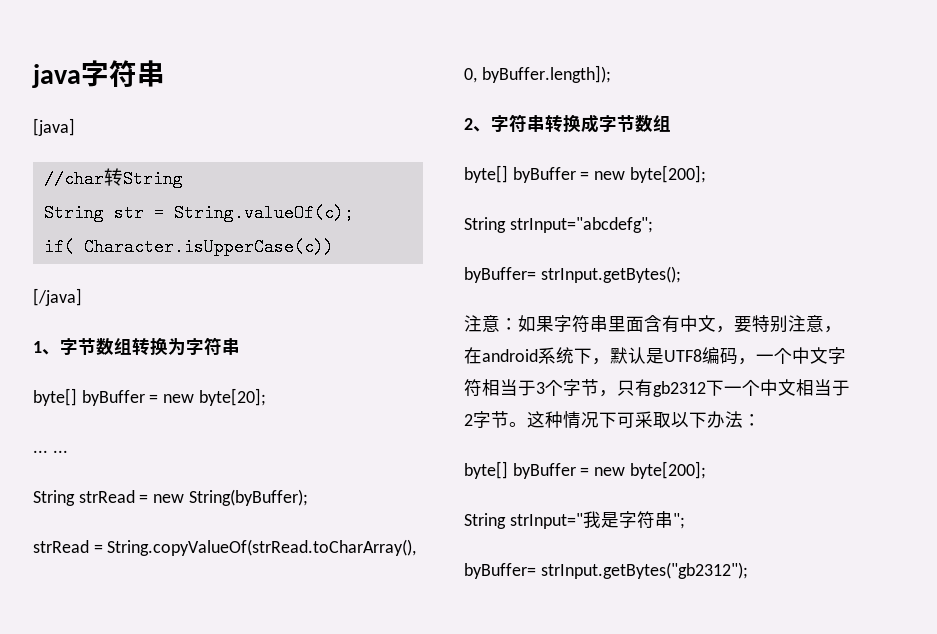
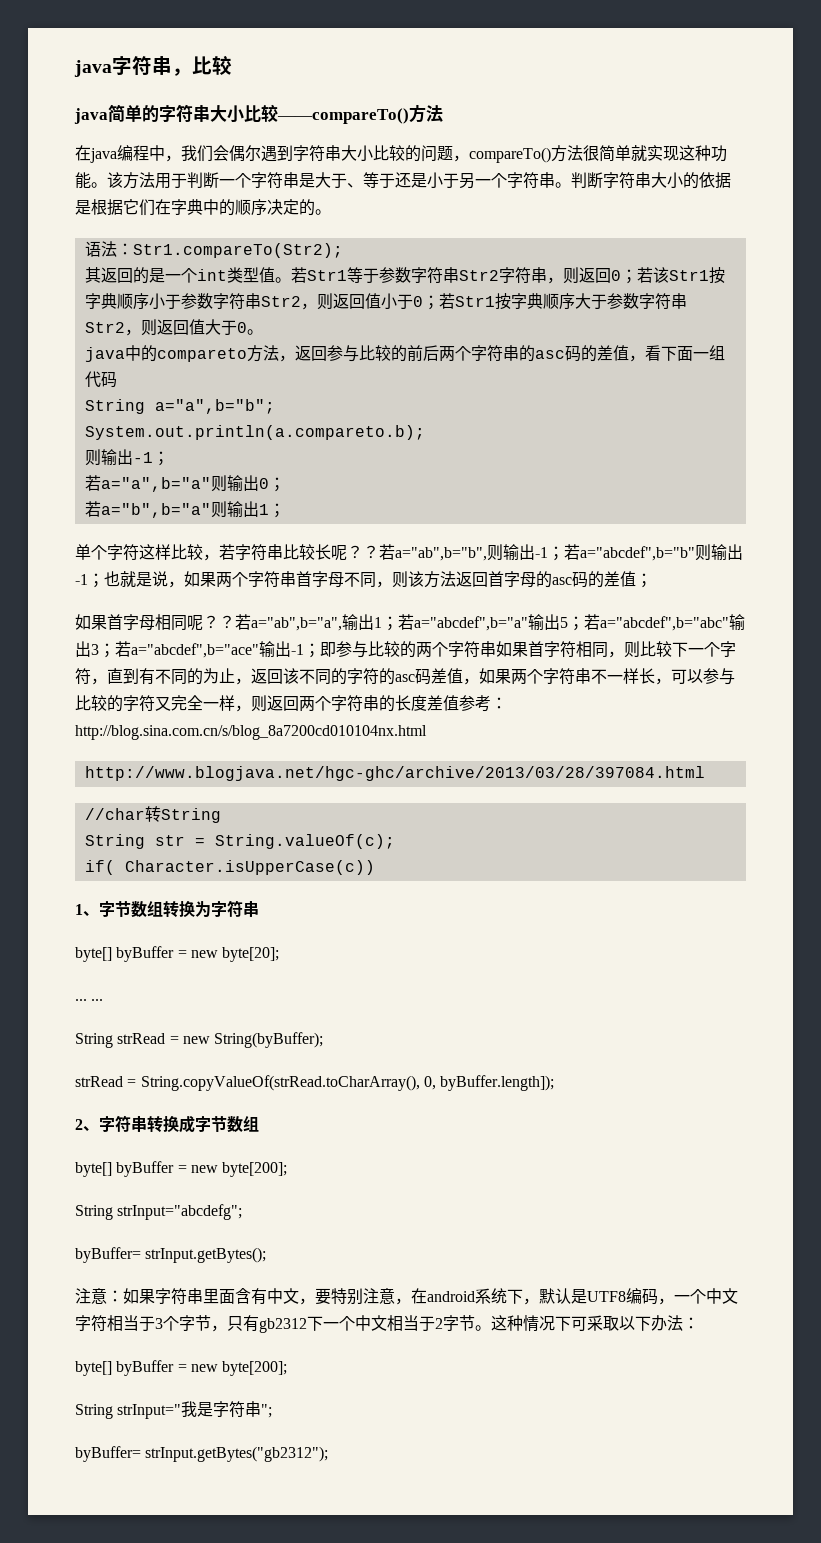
[33,118,75,136] // [java] -> [172,55,232,76] [74,104,443,124] [75,145,727,163] [75,172,731,189] [75,199,331,216] [84,241,343,258] [84,267,725,284] [84,293,687,310] [84,319,263,336] [84,345,725,362] [84,371,117,388] [84,399,275,414] [84,425,425,440] [84,449,169,466] [84,475,285,492] [84,501,285,518] [75,544,743,561] [75,571,652,588] [75,614,745,631] [75,641,736,658] [75,668,735,685] [75,695,507,712] [75,725,427,740] [84,766,705,781] ，比较 // java简单的字符串大小比较——compareTo()方法 // 在java编程中，我们会偶尔遇到字符串大小比较的问题，compareTo()方法很简单就实现这种功能。该方法用于判断一个字符串是大于、等于还是小于另一个字符串。判断字符串大小的依据是根据它们在字典中的顺序决定的。 // 语法：Str1.compareTo(Str2); // 其返回的是一个int类型值。若Str1等于参数字符串Str2字符串，则返回0；若该Str1按字典顺序小于参数字符串Str2，则返回值小于0；若Str1按字典顺序大于参数字符串Str2，则返回值大于0。 // java中的compareto方法，返回参与比较的前后两个字符串的asc码的差值，看下面一组代码 // String a="a",b="b"; // System.out.println(a.compareto.b); // 则输出-1； // 若a="a",b="a"则输出0； // 若a="b",b="a"则输出1； // 单个字符这样比较，若字符串比较长呢？？若a="ab",b="b",则输出-1；若a="abcdef",b="b"则输出-1；也就是说，如果两个字符串首字母不同，则该方法返回首字母的asc码的差值； // 如果首字母相同呢？？若a="ab",b="a",输出1；若a="abcdef",b="a"输出5；若a="abcdef",b="abc"输出3；若a="abcdef",b="ace"输出-1；即参与比较的两个字符串如果首字符相同，则比较下一个字符，直到有不同的为止，返回该不同的字符的asc码差值，如果两个字符串不一样长，可以参与比较的字符又完全一样，则返回两个字符串的长度差值参考：http://blog.sina.com.cn/s/blog_8a7200cd010104nx.html // http://www.blogjava.net/hgc-ghc/archive/2013/03/28/397084.html
[33,288,82,306] // [/java] -> (375, 867) none

